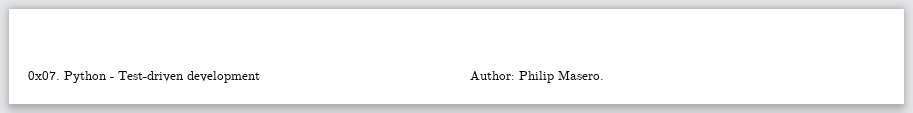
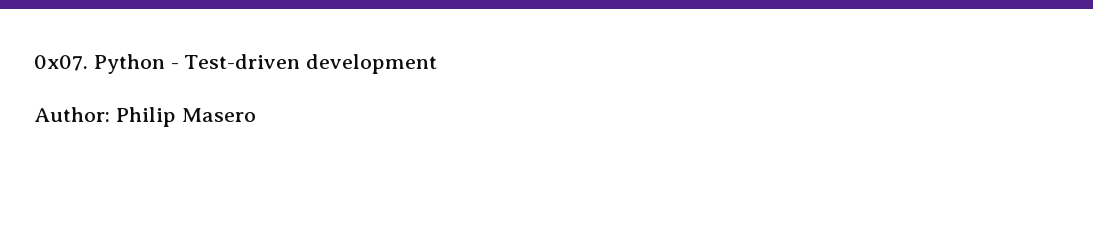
[558,70,604,80] Masero. -> [181,108,256,122] Masero

